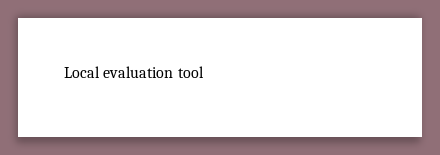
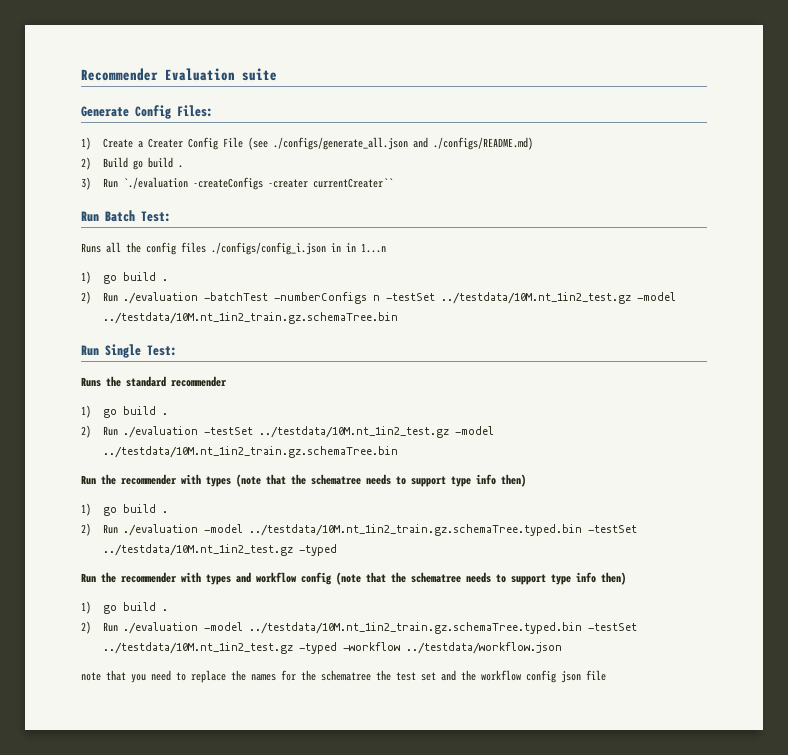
[64,66,204,78] Local evaluation tool -> [81,68,277,81] [81,105,213,119] [81,137,533,150] [81,157,183,170] [81,177,393,190] [81,210,171,222] [81,242,386,255] [81,271,168,284] [81,291,676,304] [102,312,398,324] [81,344,177,358] [81,376,227,387] [81,405,168,418] [81,425,494,438] [102,446,398,458] [81,474,526,487] [81,503,168,516] [81,523,637,536] [102,544,337,556] [81,572,626,585] [81,601,168,614] [81,621,637,634] [102,642,562,654] [81,670,606,683] Recommender Evaluation suite // Generate Config Files: // 1) Create a Creater Config File (see ./configs/generate_all.json and ./configs/README.md) // 2) Build go build . // 3) Run `./evaluation -createConfigs -creater currentCreater`` // Run Batch Test: // Runs all the config files ./configs/config_i.json in in 1...n // 1) go build . // 2) Run ./evaluation -batchTest -numberConfigs n -testSet ../testdata/10M.nt_1in2_test.gz -model ../testdata/10M.nt_1in2_train.gz.schemaTree.bin // Run Single Test: // Runs the standard recommender // 1) go build . // 2) Run ./evaluation -testSet ../testdata/10M.nt_1in2_test.gz -model ../testdata/10M.nt_1in2_train.gz.schemaTree.bin // Run the recommender with types (note that the schematree needs to support type info then) // 1) go build . // 2) Run ./evaluation -model ../testdata/10M.nt_1in2_train.gz.schemaTree.typed.bin -testSet ../testdata/10M.nt_1in2_test.gz -typed // Run the recommender with types and workflow config (note that the schematree needs to support type info then) // 1) go build . // 2) Run ./evaluation -model ../testdata/10M.nt_1in2_train.gz.schemaTree.typed.bin -testSet ../testdata/10M.nt_1in2_test.gz -typed -workflow ../testdata/workflow.json // note that you need to replace the names for the schematree the test set and the workflow config json file

